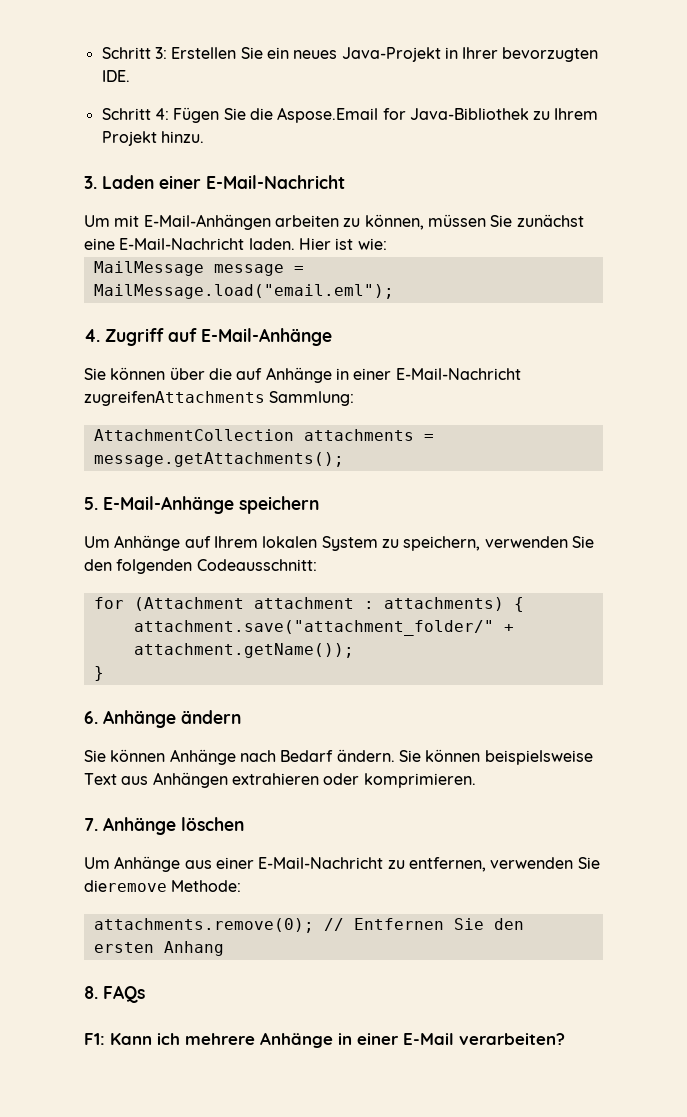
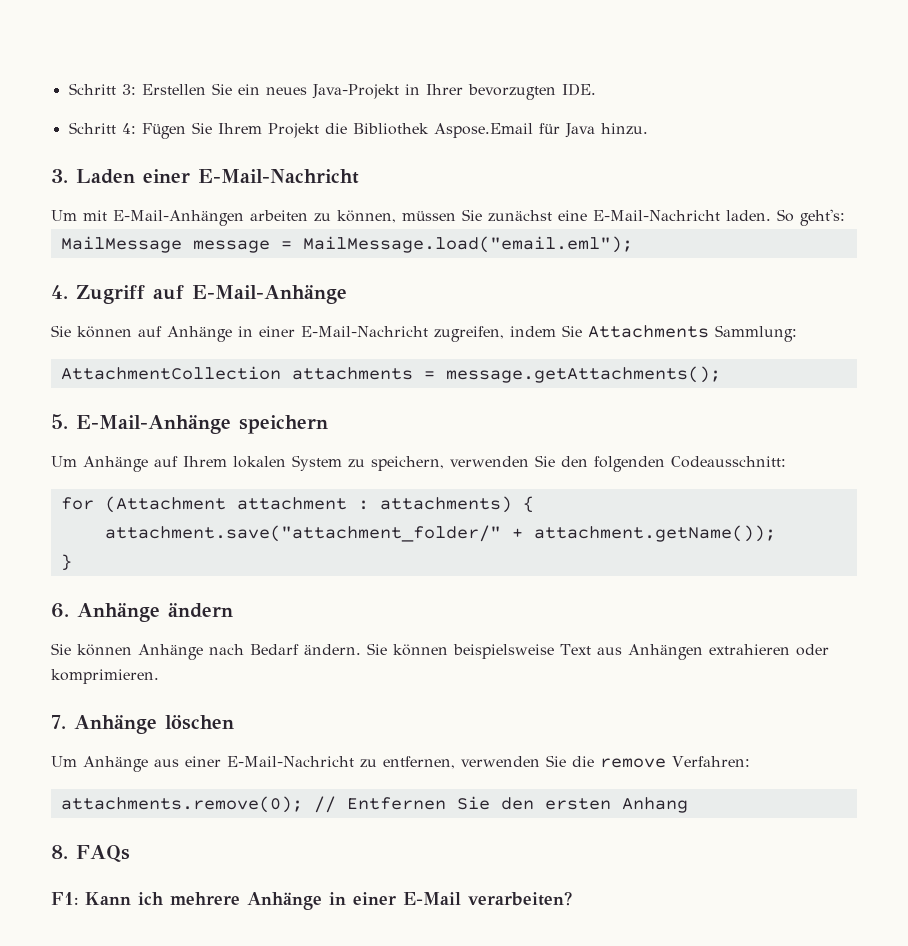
[249,107,599,123] [101,131,157,146] die Aspose.Email for Java-Bibliothek zu Ihrem Projekt -> [217,123,595,138] Ihrem Projekt die Bibliothek Aspose.Email für Java
[298,238,387,250] Hier ist wie: -> [777,209,845,226] So geht's:
[169,367,232,380] über die -> (132, 332) none
[84,391,265,406] zugreifenAttachments -> [434,325,709,342] zugreifen, indem Sie Attachments
[84,880,242,892] dieremove Methode: -> [572,756,750,768] die remove Verfahren:

